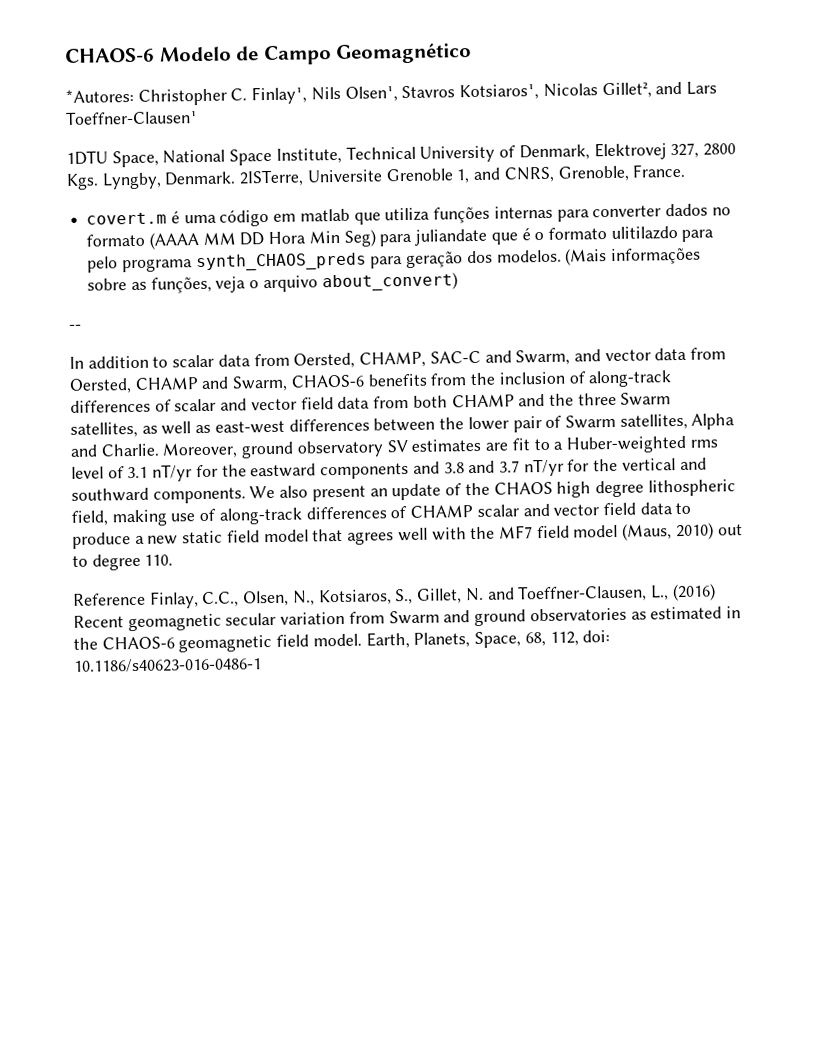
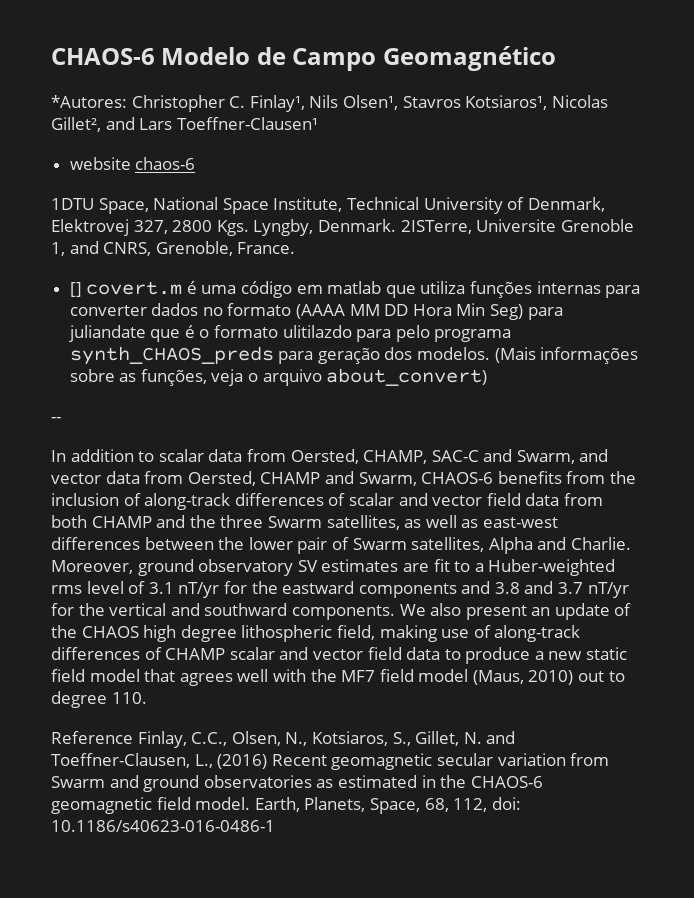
(198, 117) none -> [69,157,196,170] // website chaos-6
(686, 170) none -> [69,282,82,297] []

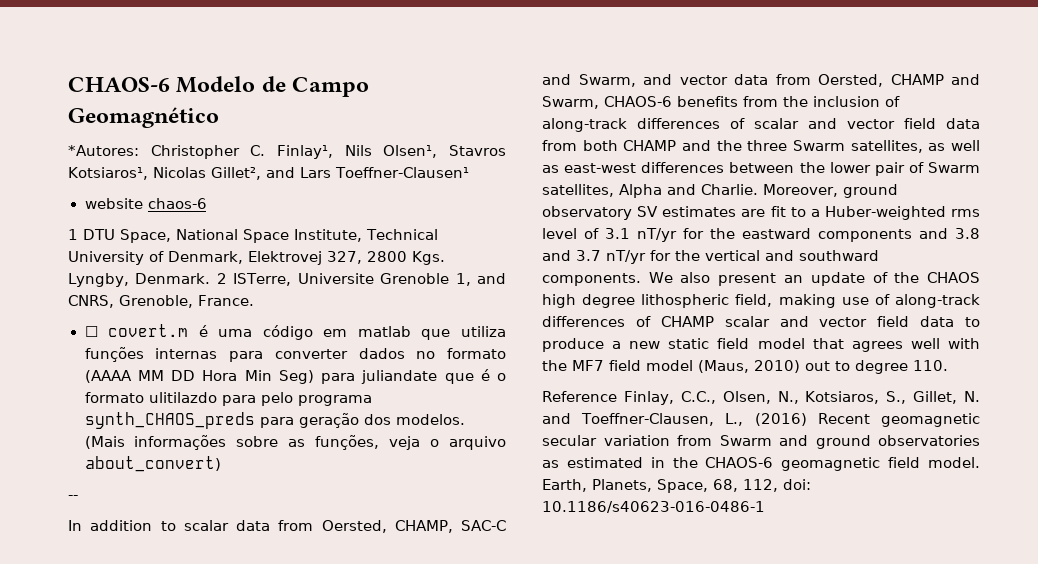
[51,198,94,210] 1DTU -> [68,229,115,240] 1 DTU
[400,220,472,234] 2ISTerre, -> [216,273,292,286] 2 ISTerre,
[69,282,82,297] [] -> [84,326,98,337] ☐

